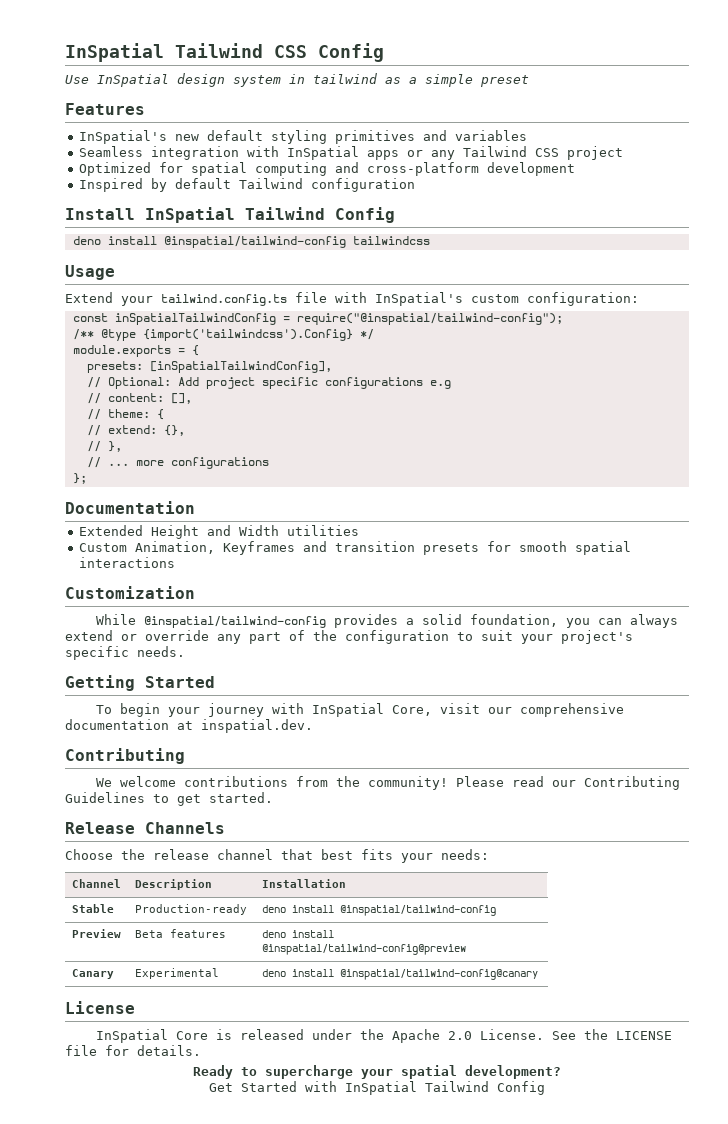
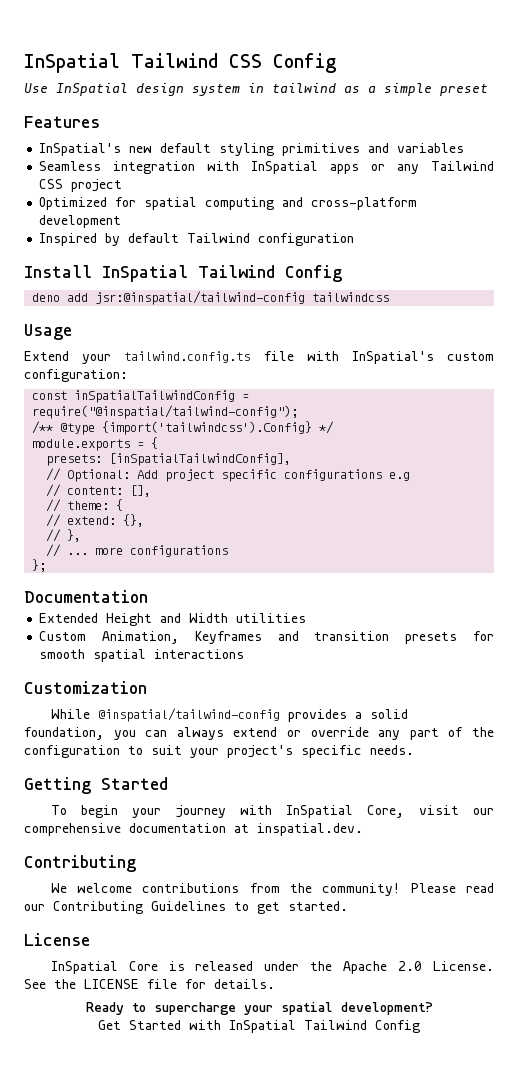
[107,236,346,248] install @inspatial/tailwind-config -> [67,291,306,305] add jsr:@inspatial/tailwind-config
[65,822,225,834] [65,849,489,863] [71,879,121,888] [134,879,212,890] [261,879,346,888] [71,904,114,913] [134,904,247,915] [261,905,496,916] [71,929,121,938] [134,929,226,938] [261,930,334,938] [261,944,466,955] [71,969,114,979] [134,968,219,979] [261,969,538,980] // Release Channels // Choose the release channel that best fits your needs: // Channel | Description | Installation // Stable | Production-ready | deno install @inspatial/tailwind-config // Preview | Beta features | deno install @inspatial/tailwind-config@preview // Canary | Experimental | deno install @inspatial/tailwind-config@canary -> (348, 906) none

